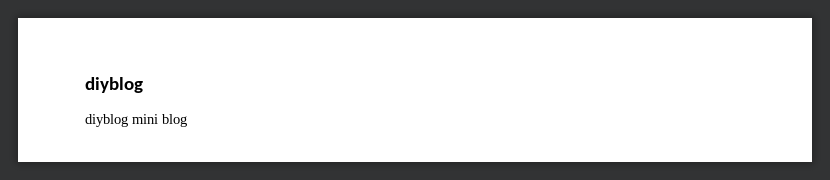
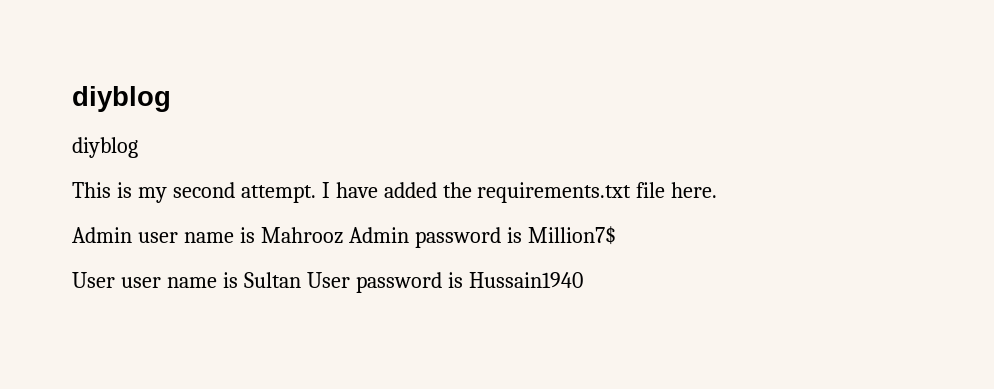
[132,114,187,127] mini blog -> [72,182,718,203] [72,226,616,248] [72,272,583,293] // This is my second attempt. I have added the requirements.txt file here. // Admin user name is Mahrooz Admin password is Million7$ // User user name is Sultan User password is Hussain1940

